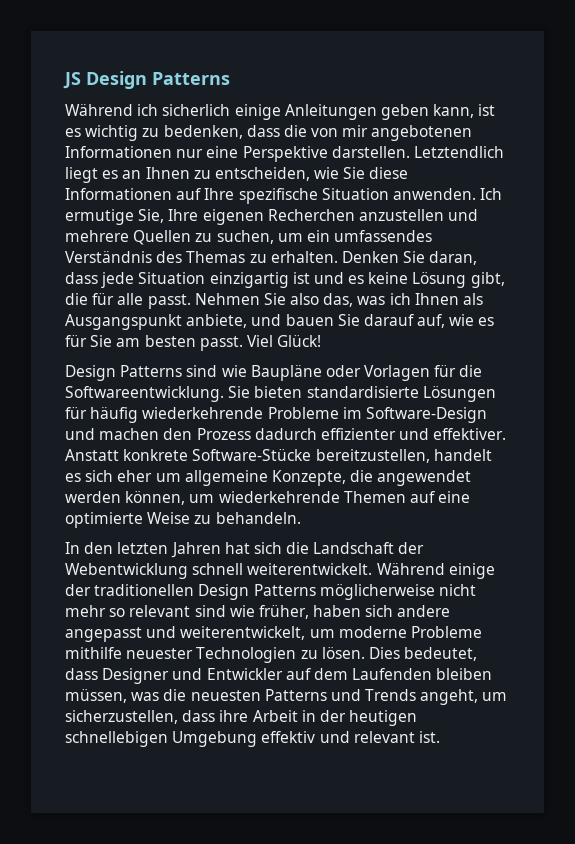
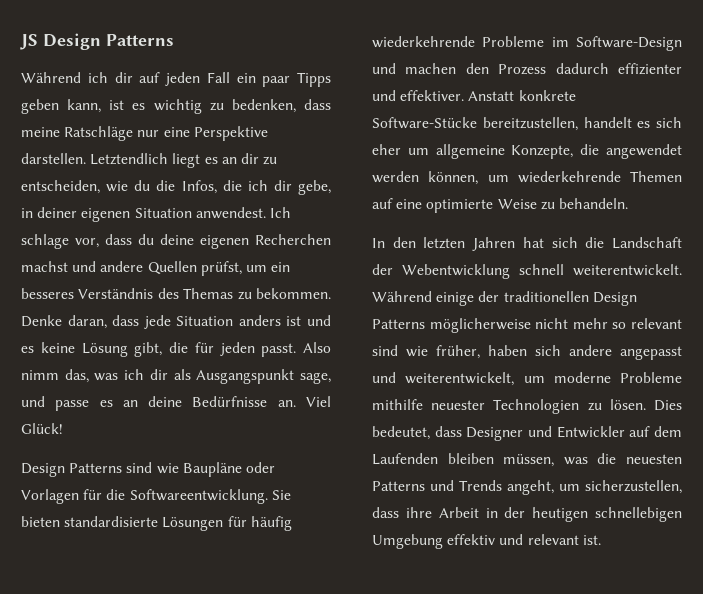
[162,104,377,120] sicherlich einige Anleitungen -> [114,72,331,87] dir auf jeden Fall ein paar Tipps
[283,125,473,141] [65,146,172,158] die von mir angebotenen Informationen -> [21,126,134,141] meine Ratschläge
[145,167,190,179] Ihnen -> [240,153,259,164] dir
[343,167,409,179] [65,188,503,204] [65,209,479,225] [65,230,274,245] Sie diese Informationen auf Ihre spezifische Situation anwenden. Ich ermutige Sie, Ihre eigenen Recherchen anzustellen und mehrere Quellen zu suchen, -> [134,180,331,195] [21,207,291,222] [21,234,331,249] [21,261,242,276] du die Infos, die ich dir gebe, in deiner eigenen Situation anwendest. Ich schlage vor, dass du deine eigenen Recherchen machst und andere Quellen prüfst,
[334,230,433,242] umfassendes -> [21,288,74,299] besseres
[270,251,426,263] erhalten. Denken Sie -> [256,288,331,299] [21,315,62,327] bekommen. Denke
[209,272,289,288] einzigartig -> [238,315,281,326] anders
[117,293,320,309] alle passt. Nehmen Sie also -> [219,342,331,357] [21,370,59,380] jeden passt. Also nimm
[414,293,459,305] Ihnen -> [149,369,168,380] dir
[186,314,495,328] [65,335,243,351] anbiete, und bauen Sie darauf auf, wie es für Sie am besten passt. -> [300,372,332,384] [21,396,296,411] sage, und passe es an deine Bedürfnisse an.

